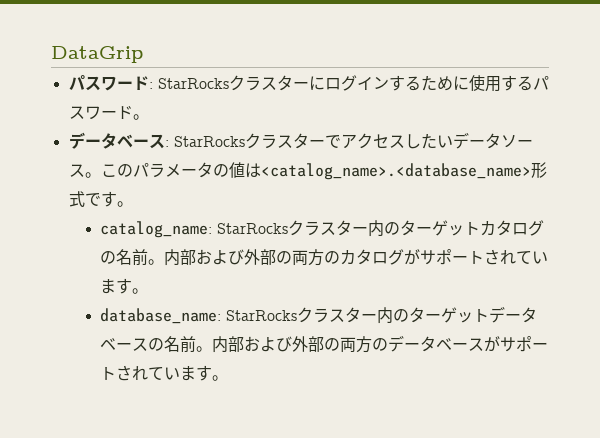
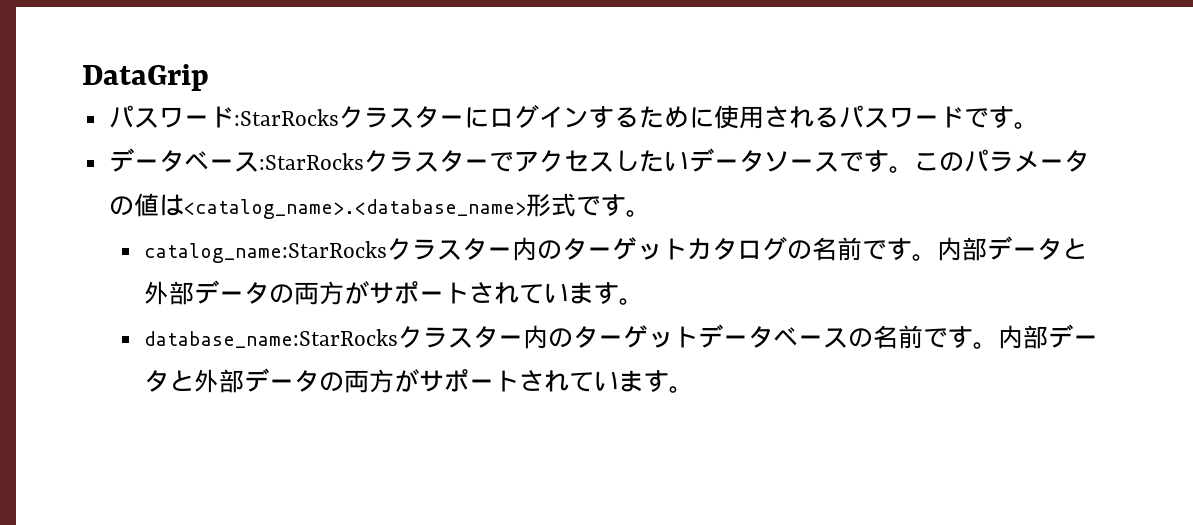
[148,78,229,89] : StarRocks -> [233,109,339,126] :StarRocks
[500,75,517,91] す -> [763,106,814,128] され
(133, 112) none -> [963,106,1014,129] です
[164,136,245,147] : StarRocks -> [258,153,364,170] :StarRocks
(85, 170) none -> [838,150,889,173] です
[100,221,289,238] catalog_name: StarRocks -> [144,241,388,263] catalog_name:StarRocks
[148,249,405,266] 。内部および外部の両方のカタログ -> [862,236,1088,261] [144,280,345,305] です。内部データと外部データの両方
[100,308,298,324] database_name: StarRocks -> [144,329,399,348] database_name:StarRocks
[196,335,485,353] 。内部および外部の両方のデータベース -> [923,324,1099,349] [144,368,395,393] です。内部データと外部データの両方

